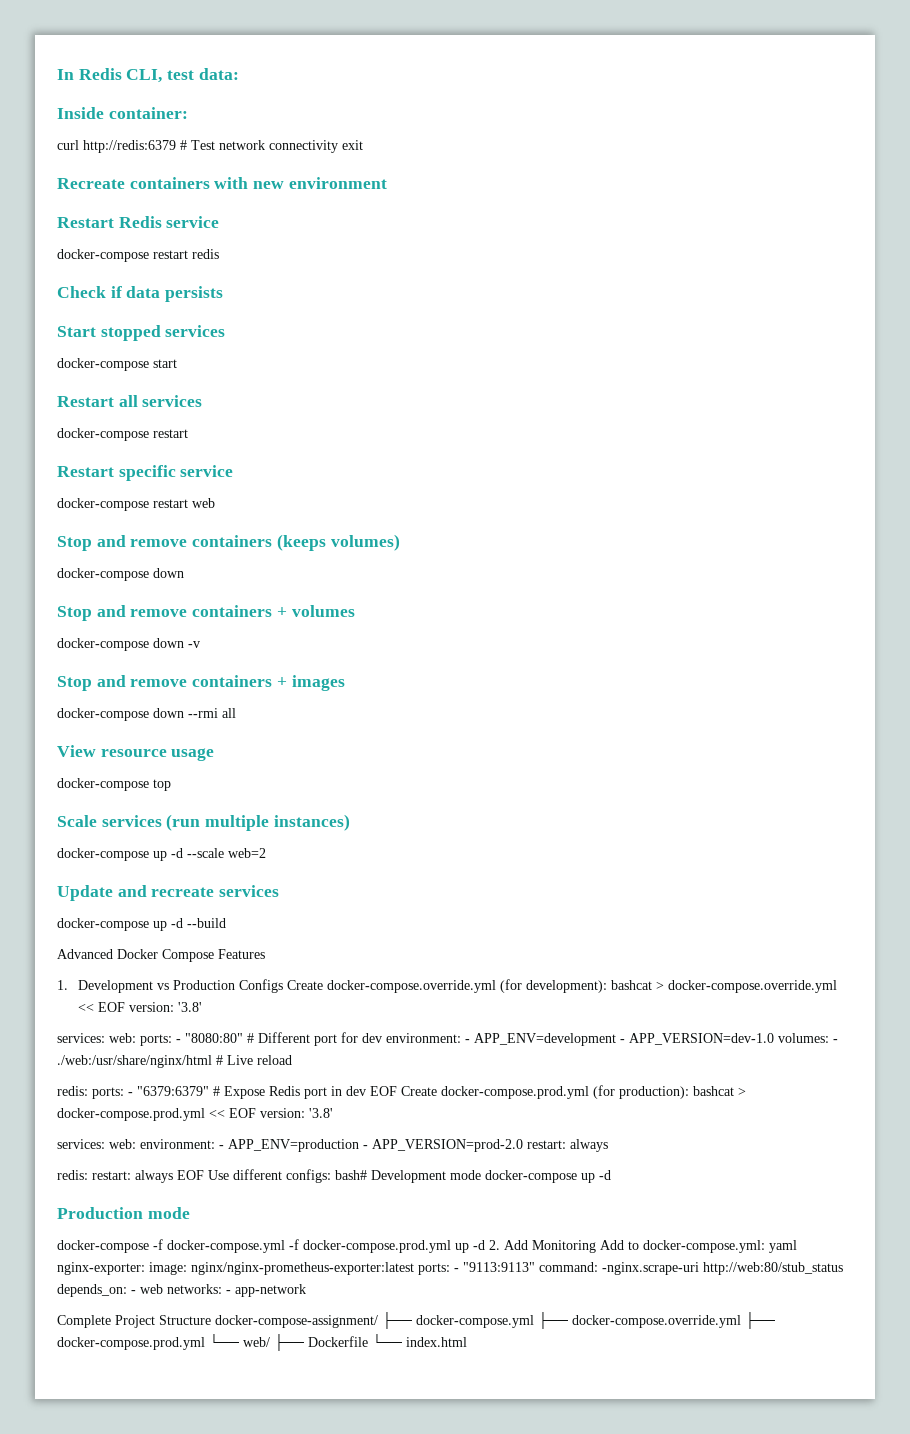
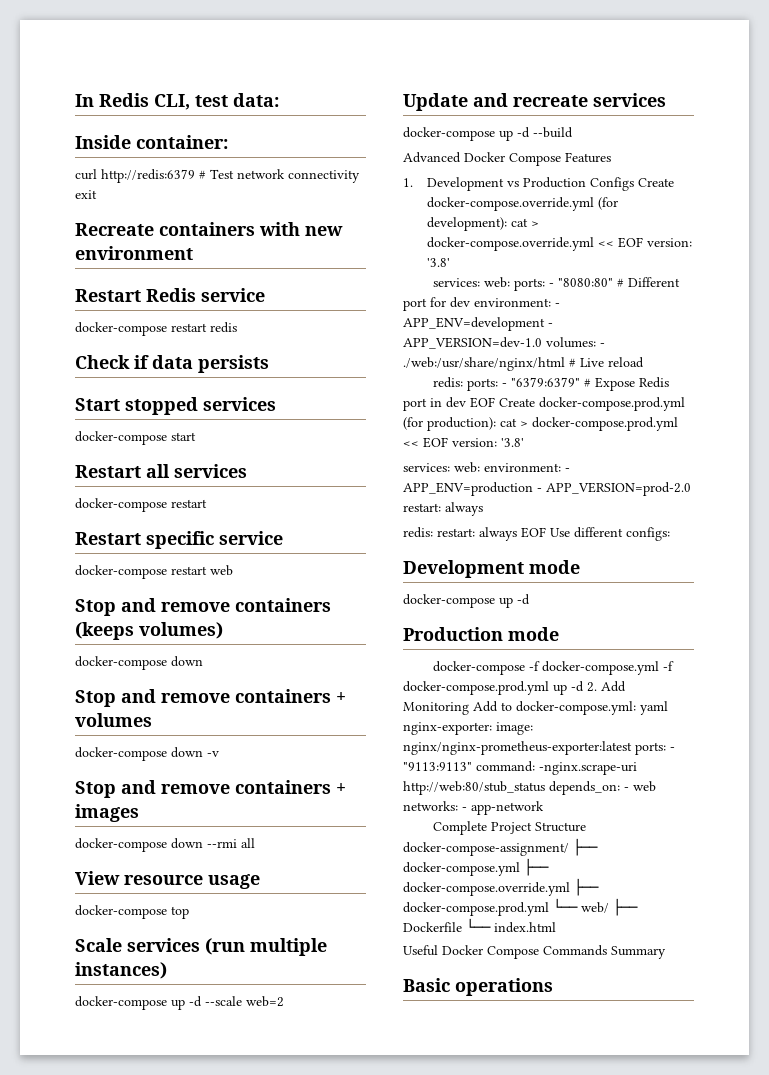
[611,980,653,990] bashcat -> [510,218,528,227] cat
[693,1086,734,1096] bashcat -> [500,418,517,427] cat
[335,1170,367,1180] bash# -> (670, 534) //
(481, 1175) none -> (580, 567) //
(467, 1342) none -> [403,945,666,959] [403,978,553,996] // Useful Docker Compose Commands Summary // Basic operations

